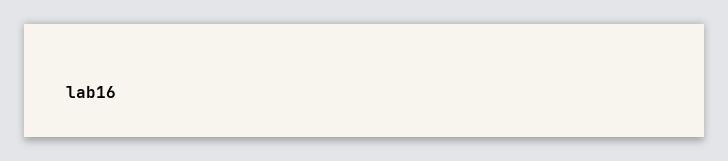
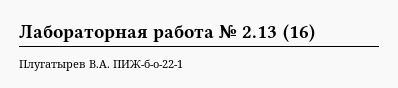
[66,86,116,98] lab16 -> [19,24,315,42] [19,59,183,71] Лабораторная работа № 2.13 (16) // Плугатырев В.А. ПИЖ-б-о-22-1

